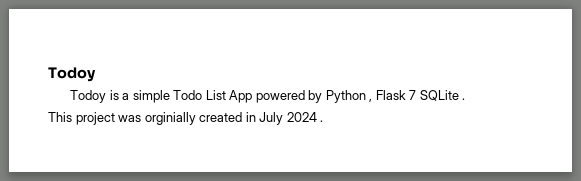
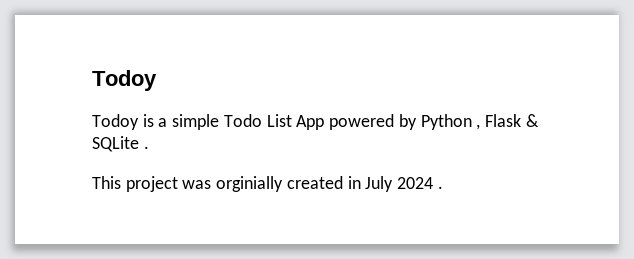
[409,90,417,100] 7 -> [525,114,539,127] &

